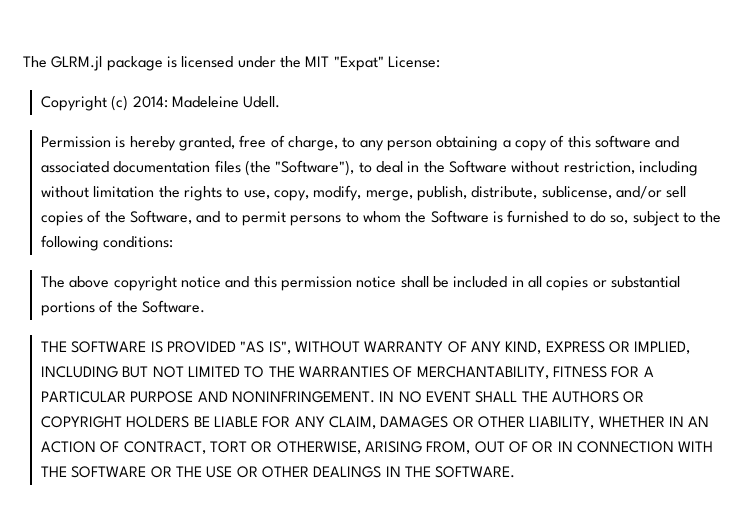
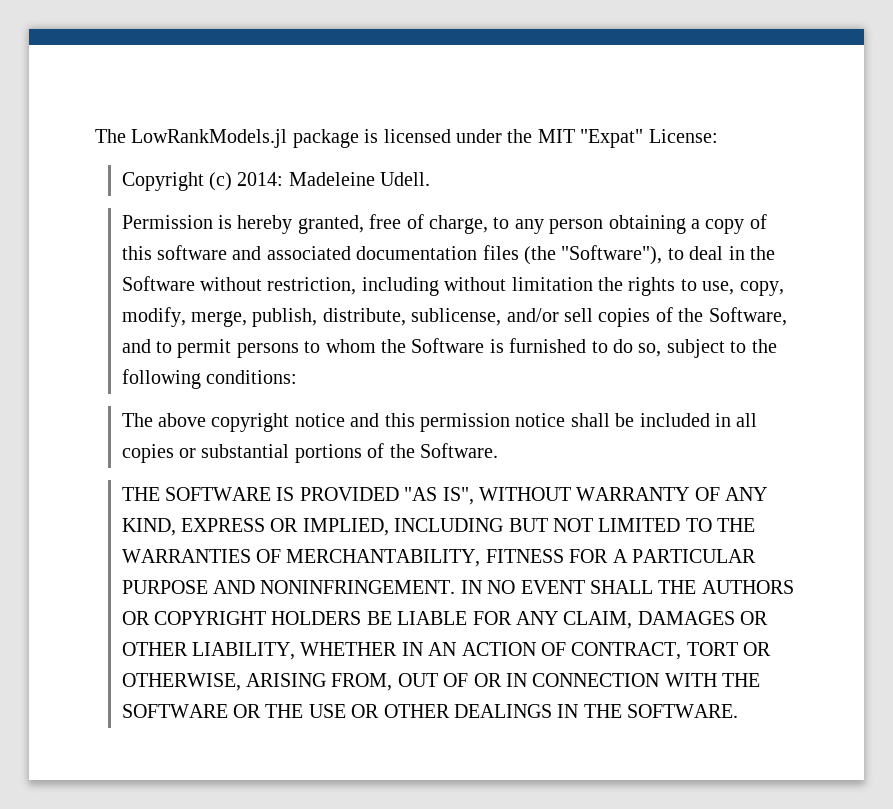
[23,56,103,71] The GLRM.jl -> [95,129,288,148] The LowRankModels.jl

